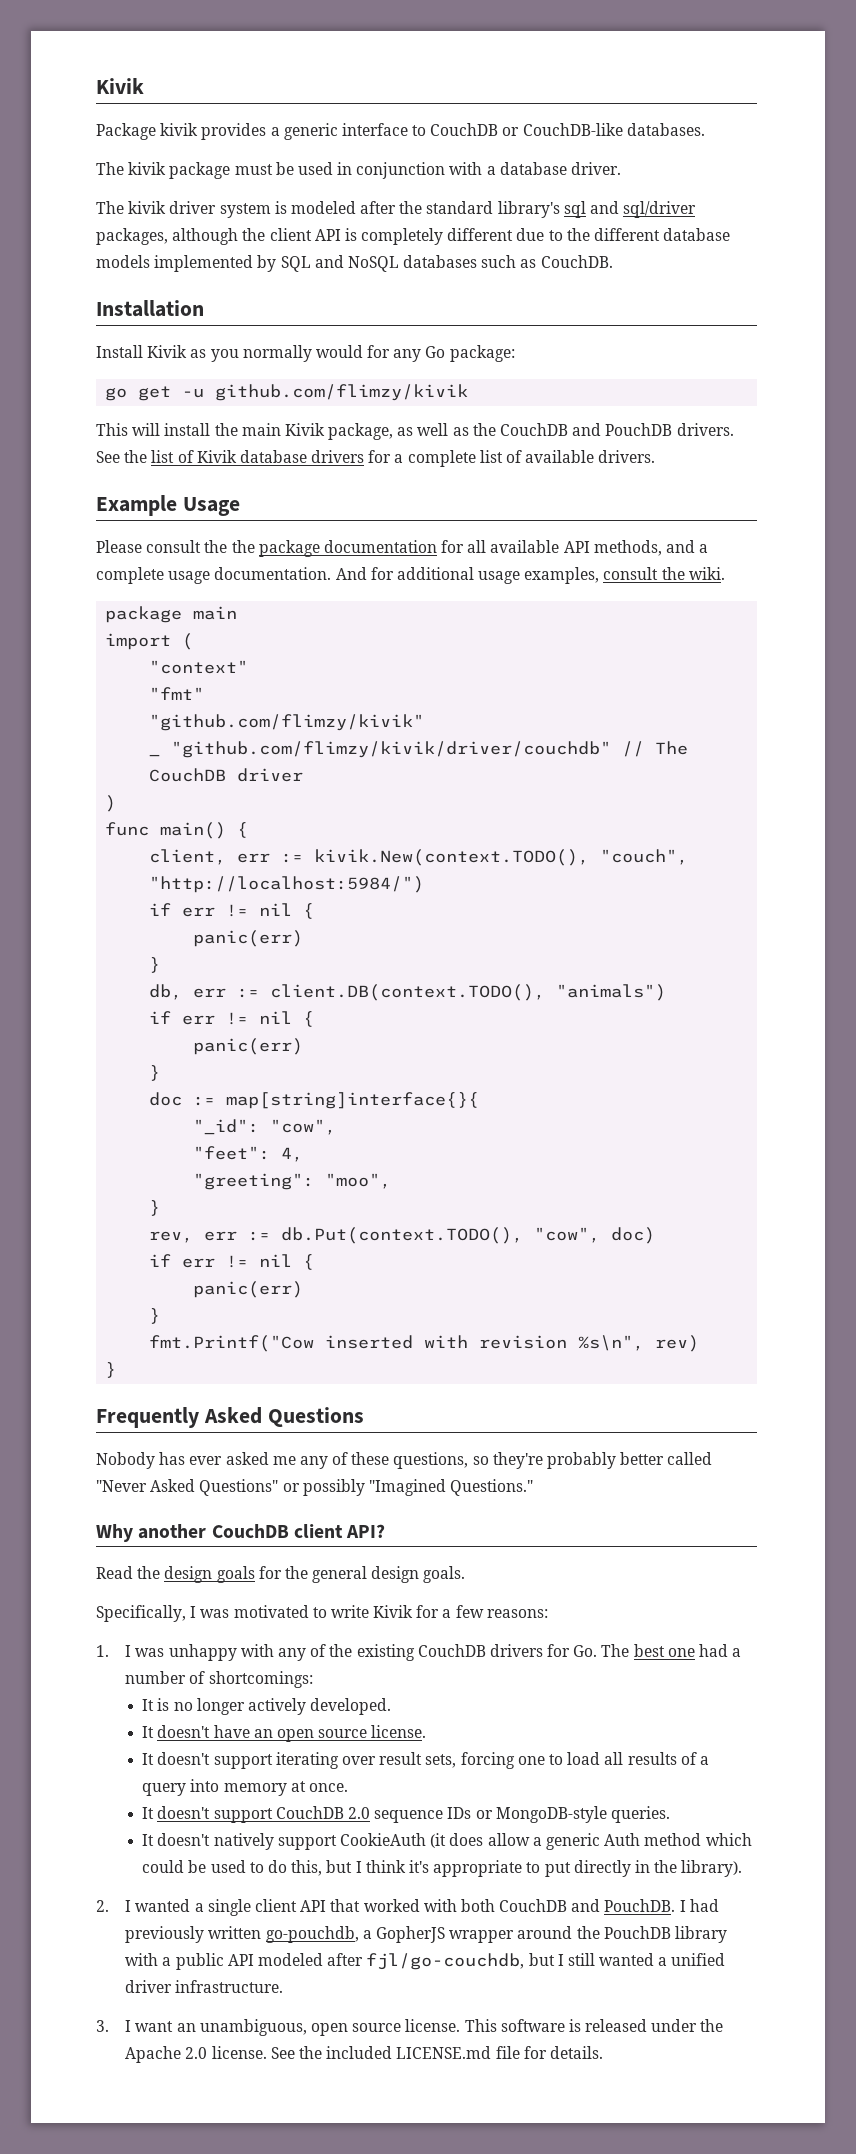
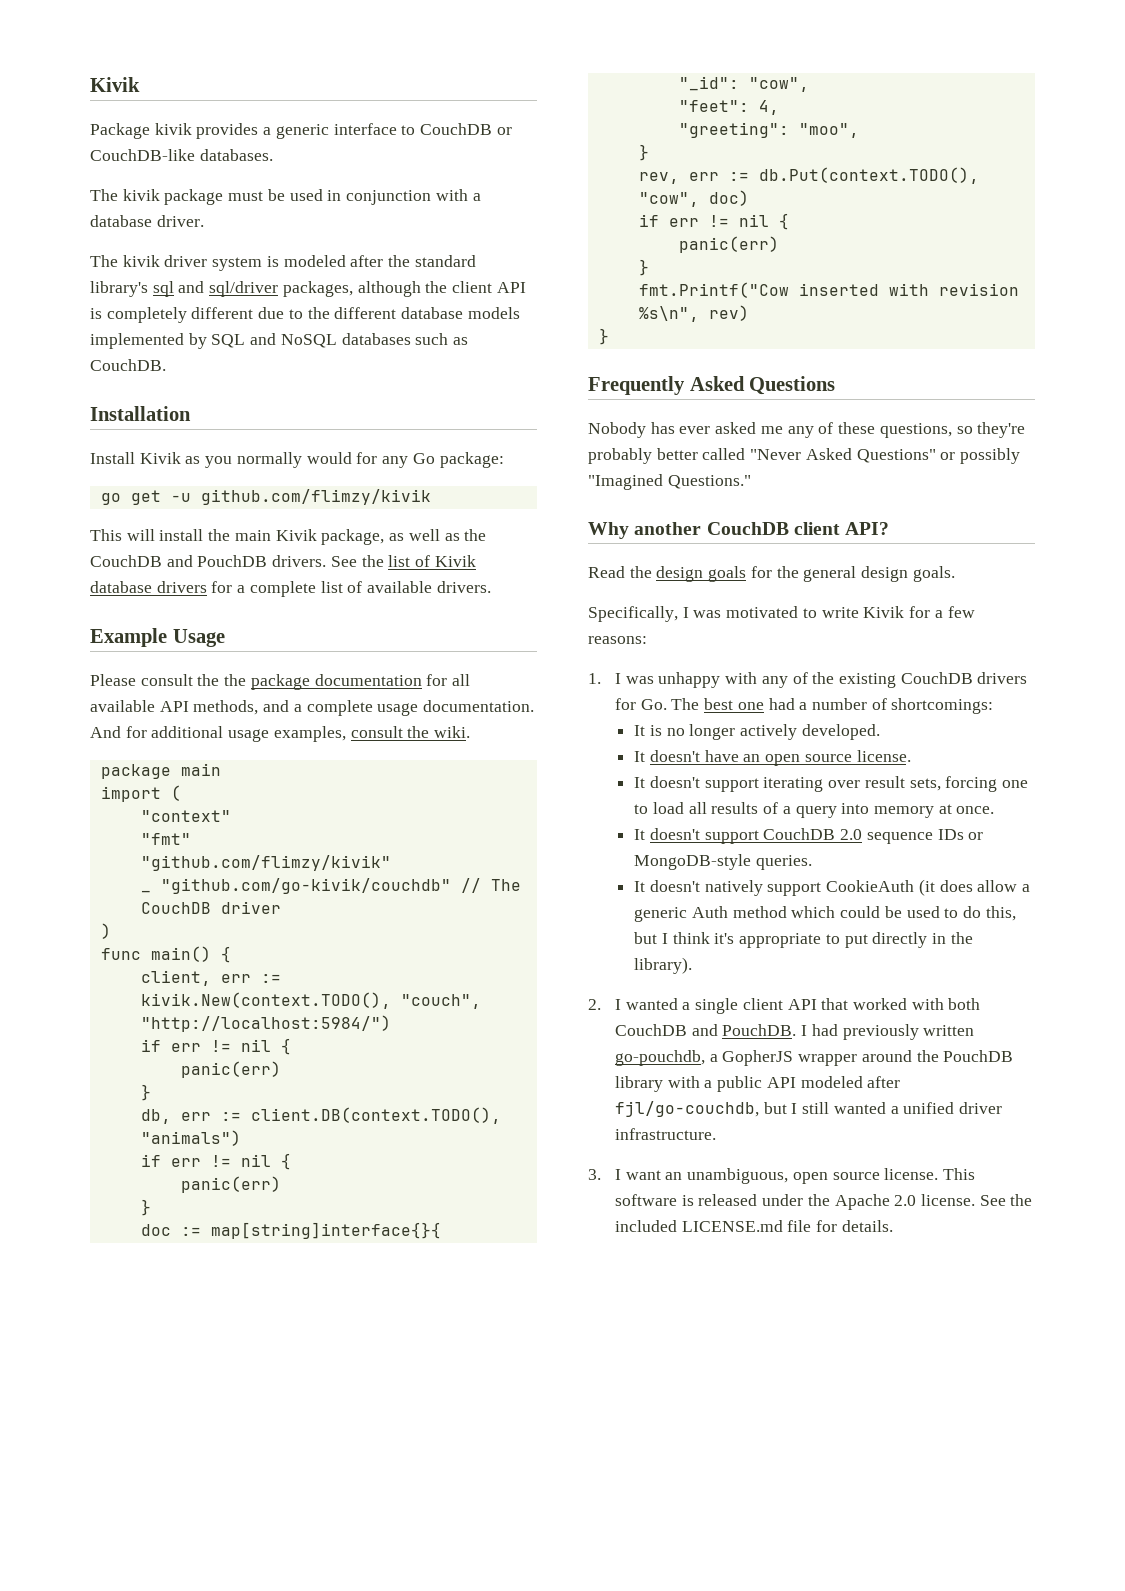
[171,741,612,758] "github.com/flimzy/kivik/driver/couchdb" -> [160,878,451,894] "github.com/go-kivik/couchdb"

